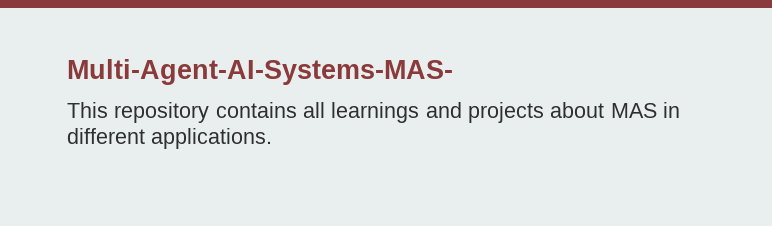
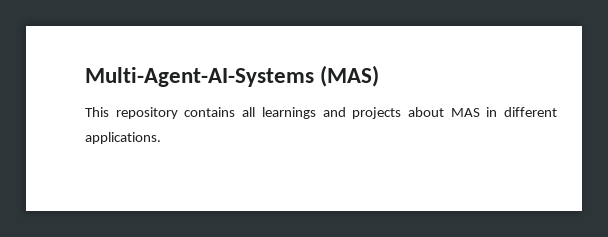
[67,59,453,85] Multi-Agent-AI-Systems-MAS- -> [85,65,380,87] Multi-Agent-AI-Systems (MAS)

